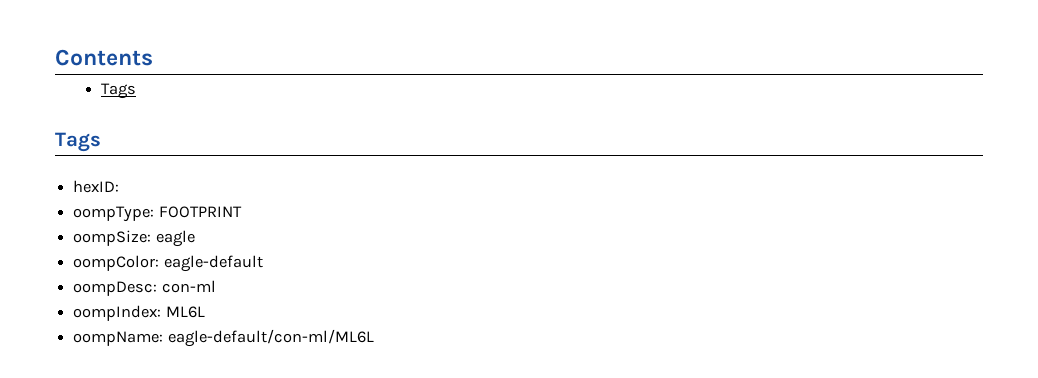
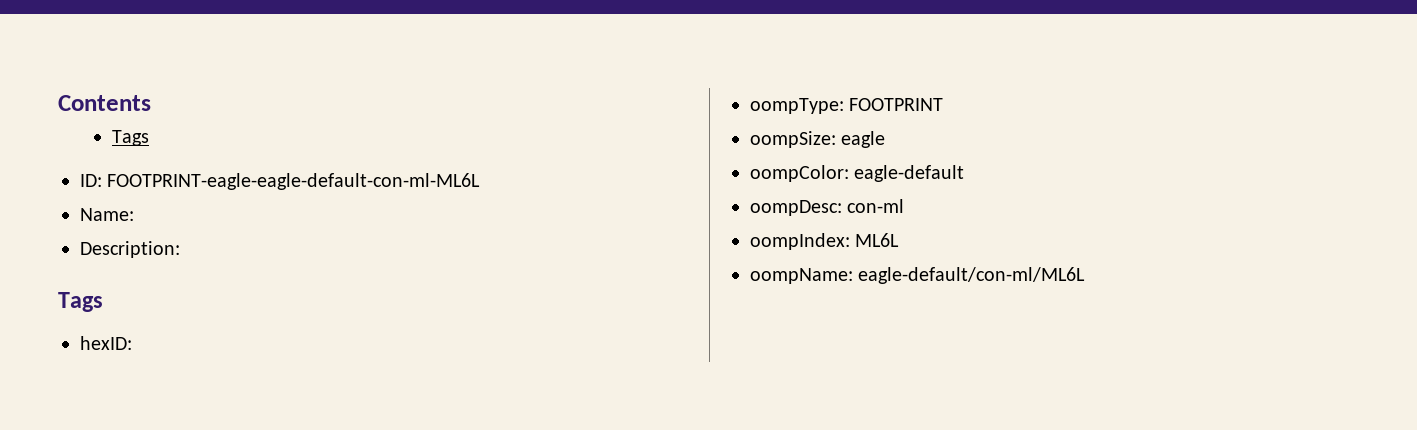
(137, 91) none -> [80,173,481,190] [80,208,134,221] [80,241,180,258] // ID: FOOTPRINT-eagle-eagle-default-con-ml-ML6L // Name: // Description:

